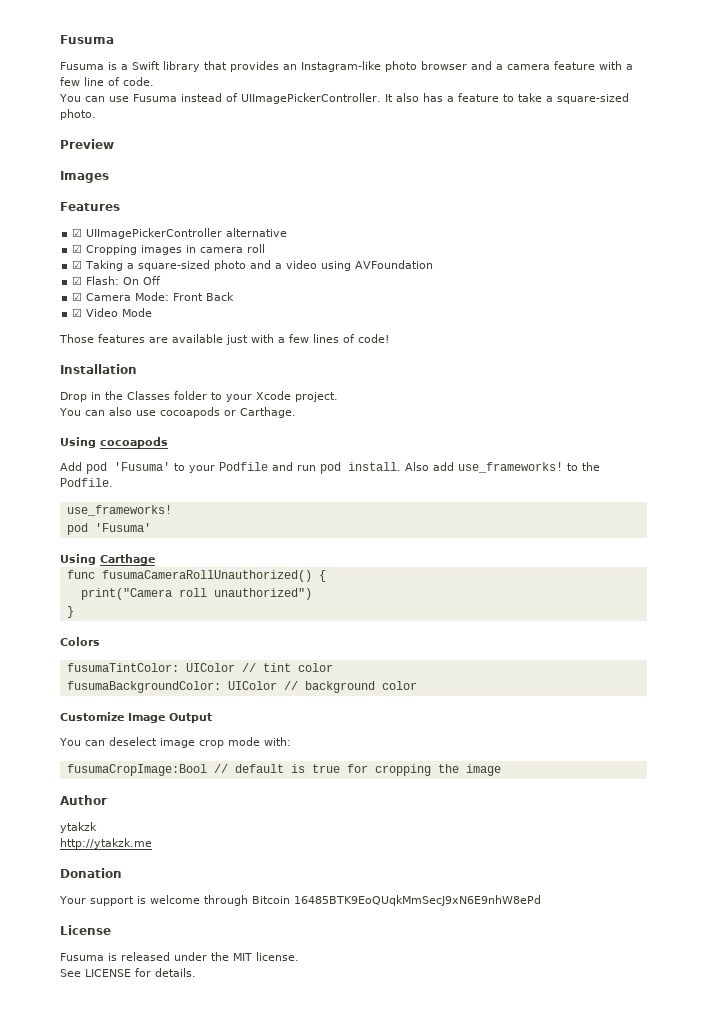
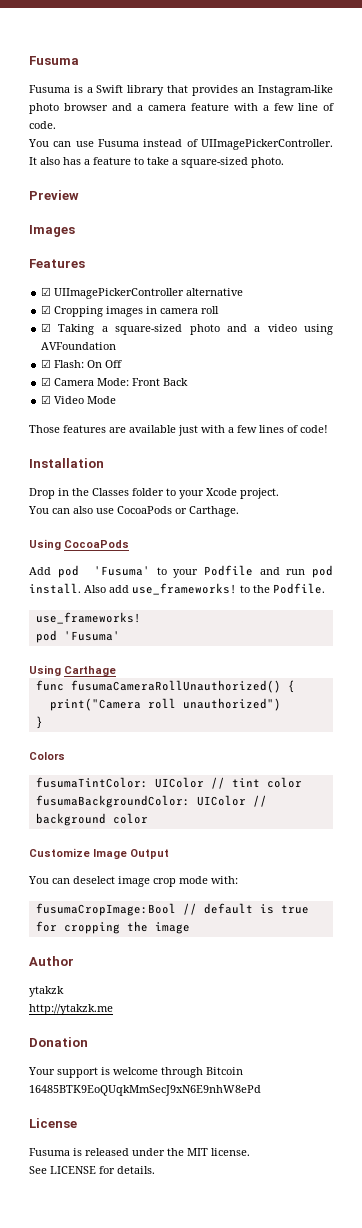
[159,407,220,418] cocoapods -> [117,506,172,514] CocoaPods
[100,437,168,448] cocoapods -> [64,540,129,548] CocoaPods

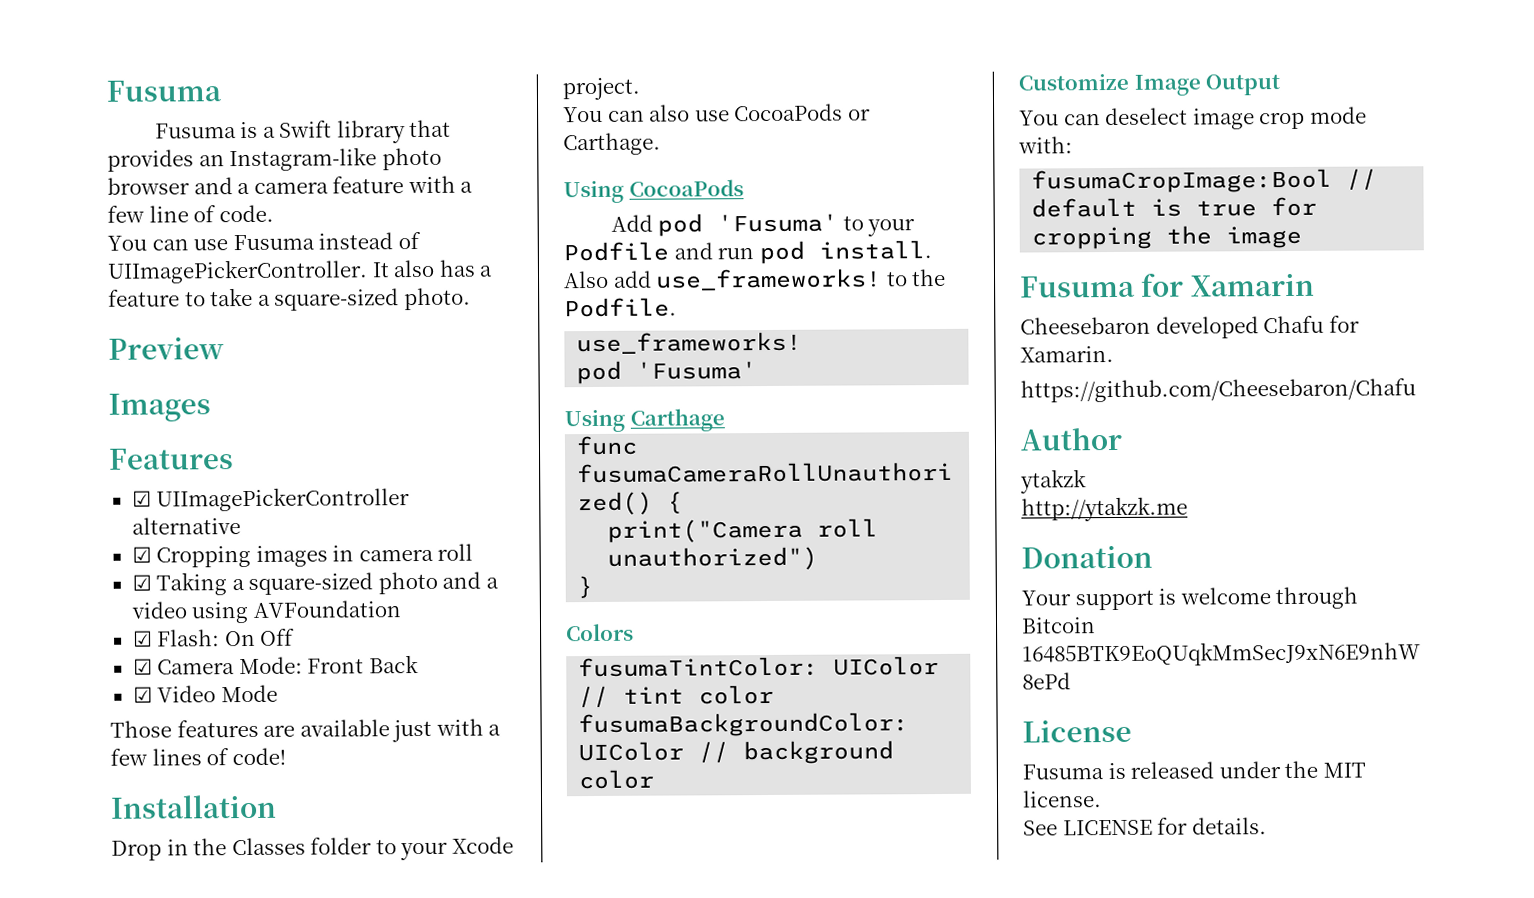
(190, 928) none -> [1020,273,1315,298] [1020,315,1360,339] [1020,346,1114,363] [1020,378,1416,403] // Fusuma for Xamarin // Cheesebaron developed Chafu for Xamarin. // https://github.com/Cheesebaron/Chafu

